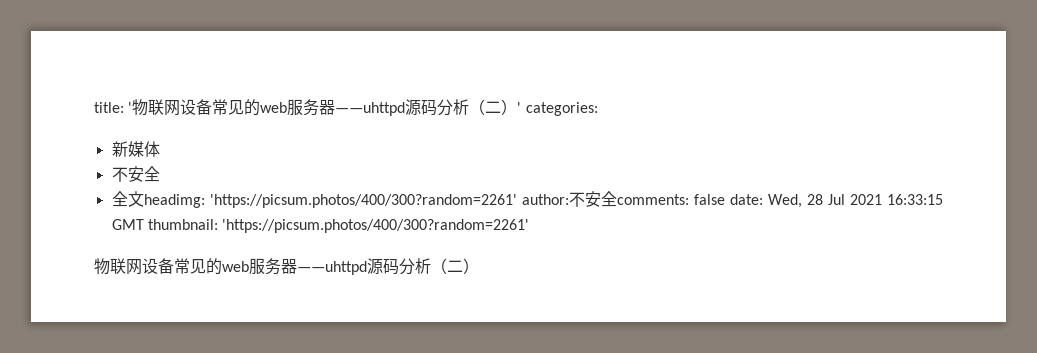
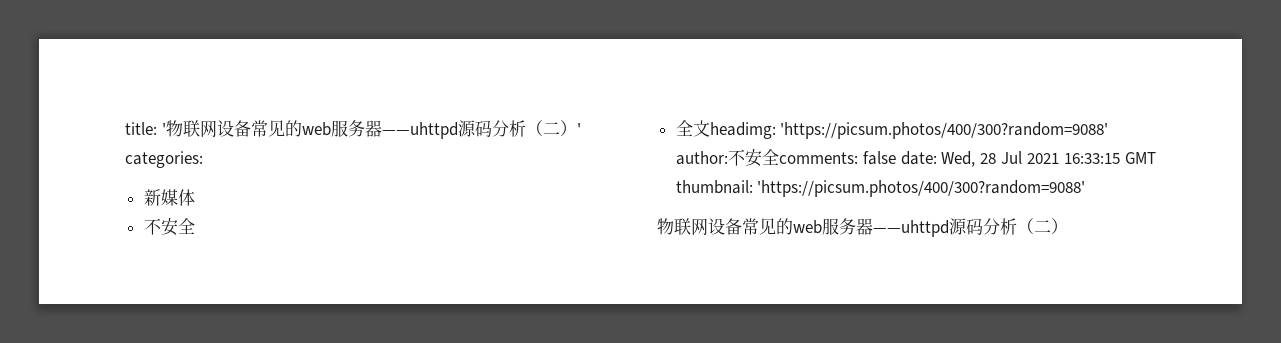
[209,194,517,208] 'https://picsum.photos/400/300?random=2261' -> [780,122,1109,139] 'https://picsum.photos/400/300?random=9088'
[222,219,530,233] 'https://picsum.photos/400/300?random=2261' -> [757,180,1086,197] 'https://picsum.photos/400/300?random=9088'

